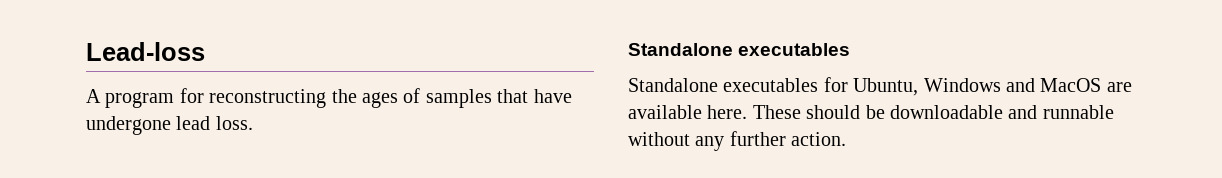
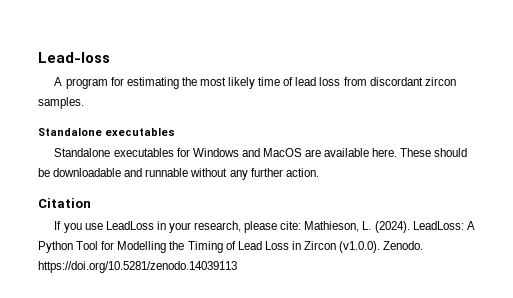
[209,88,572,108] [86,116,253,135] reconstructing the ages of samples that have undergone lead loss. -> [126,77,456,89] [38,97,84,109] estimating the most likely time of lead loss from discordant zircon samples.
[853,78,919,96] Ubuntu, -> (190, 152) none
(847, 139) none -> [38,198,91,208] [54,221,475,233] [38,241,424,253] [38,261,237,273] // Citation // If you use LeadLoss in your research, please cite: Mathieson, L. (2024). LeadLoss: A Python Tool for Modelling the Timing of Lead Loss in Zircon (v1.0.0). Zenodo. https://doi.org/10.5281/zenodo.14039113

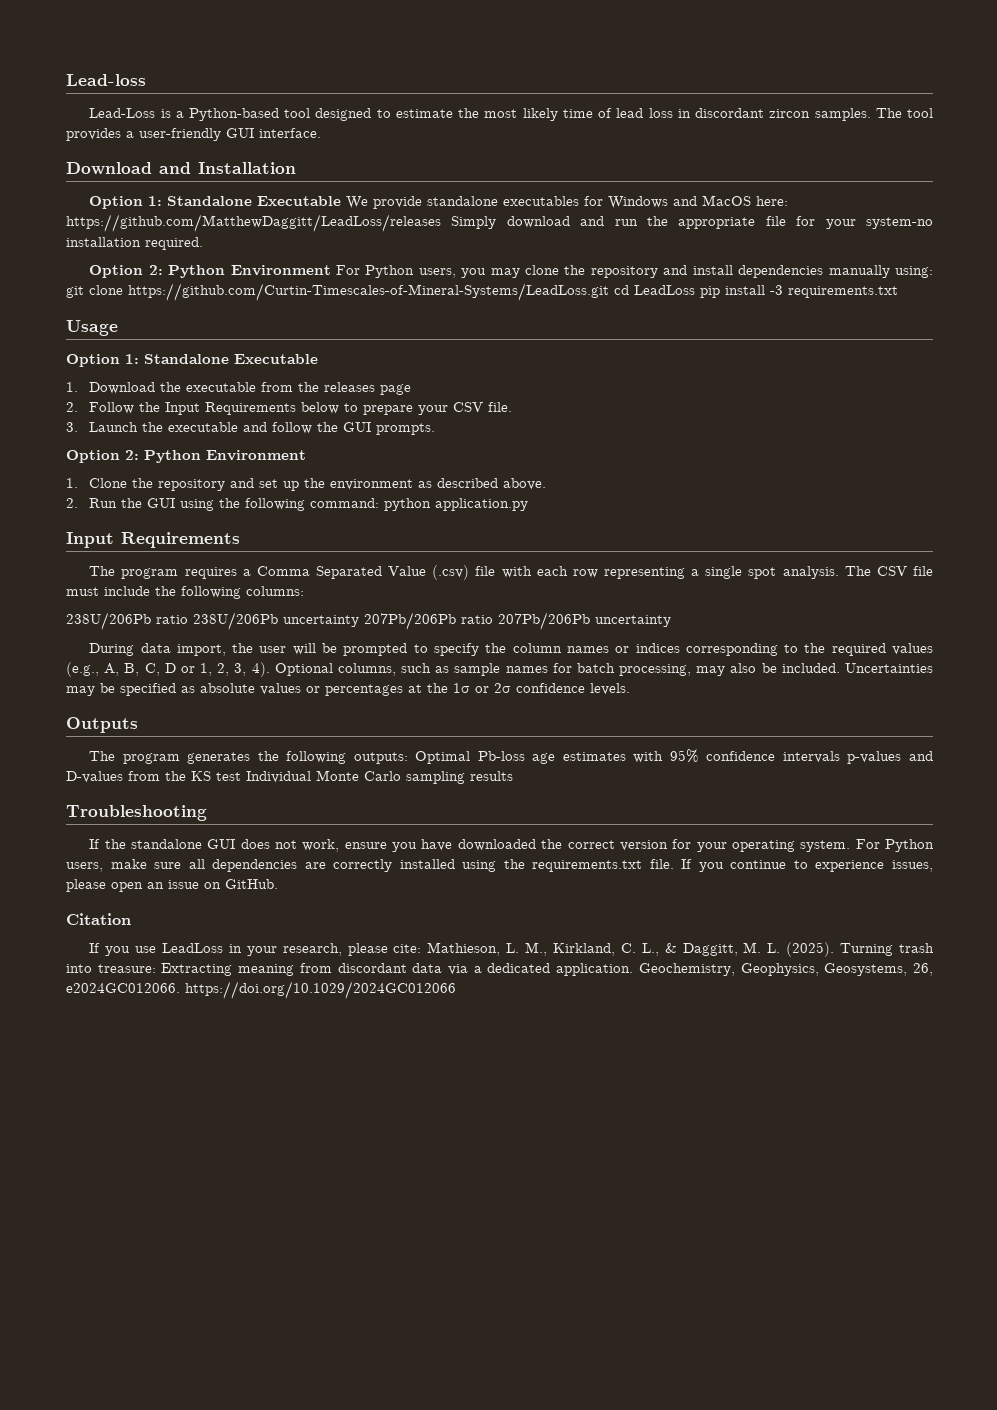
[54,77,179,89] A program for estimating -> [89,108,453,121] Lead-Loss is a Python-based tool designed to estimate
[343,77,367,86] from -> [677,109,691,118] in
[38,128,175,136] [54,148,111,157] // Standalone executables // Standalone -> [875,108,933,118] [66,128,321,141] [66,162,296,175] [89,196,499,209] The tool provides a user-friendly GUI interface. // Download and Installation // Option 1: Standalone Executable We provide standalone
[305,148,468,157] [38,168,319,180] are available here. These should be downloadable and runnable without any further action. -> [756,196,789,206] [66,214,933,232] [66,237,203,250] [89,265,933,278] [66,283,898,301] [66,320,118,336] [66,354,318,367] [66,382,411,395] [66,402,512,415] [66,422,435,435] [66,450,306,463] [66,478,546,491] [66,498,528,511] [66,532,240,548] [89,565,933,580] [66,586,304,599] [66,612,671,630] [89,643,934,656] [66,662,933,677] [66,683,630,696] [66,717,138,733] [89,749,933,764] [66,770,513,784] [66,805,207,821] [89,839,934,852] [66,859,933,872] [66,879,278,892] here: https://github.com/MatthewDaggitt/LeadLoss/releases Simply download and run the appropriate file for your system-no installation required. // Option 2: Python Environment For Python users, you may clone the repository and install dependencies manually using: git clone https://github.com/Curtin-Timescales-of-Mineral-Systems/LeadLoss.git cd LeadLoss pip install -3 requirements.txt // Usage // Option 1: Standalone Executable // 1. Download the executable from the releases page // 2. Follow the Input Requirements below to prepare your CSV file. // 3. Launch the executable and follow the GUI prompts. // Option 2: Python Environment // 1. Clone the repository and set up the environment as described above. // 2. Run the GUI using the following command: python application.py // Input Requirements // The program requires a Comma Separated Value (.csv) file with each row representing a single spot analysis. The CSV file must include the following columns: // 238U/206Pb ratio 238U/206Pb uncertainty 207Pb/206Pb ratio 207Pb/206Pb uncertainty // During data import, the user will be prompted to specify the column names or indices corresponding to the required values (e.g., A, B, C, D or 1, 2, 3, 4). Optional columns, such as sample names for batch processing, may also be included. Uncertainties may be specified as absolute values or percentages at the 1σ or 2σ confidence levels. // Outputs // The program generates the following outputs: Optimal Pb-loss age estimates with 95% confidence intervals p-values and D-values from the KS test Individual Monte Carlo sampling results // Troubleshooting // If the standalone GUI does not work, ensure you have downloaded the correct version for your operating system. For Python users, make sure all dependencies are correctly installed using the requirements.txt file. If you continue to experience issues, please open an issue on GitHub.
[374,221,475,233] [38,241,424,253] [38,261,237,273] (2024). LeadLoss: A Python Tool for Modelling the Timing of Lead Loss in Zircon (v1.0.0). Zenodo. https://doi.org/10.5281/zenodo.14039113 -> [525,942,935,957] [66,963,933,976] [66,981,456,999] M., Kirkland, C. L., & Daggitt, M. L. (2025). Turning trash into treasure: Extracting meaning from discordant data via a dedicated application. Geochemistry, Geophysics, Geosystems, 26, e2024GC012066. https://doi.org/10.1029/2024GC012066

